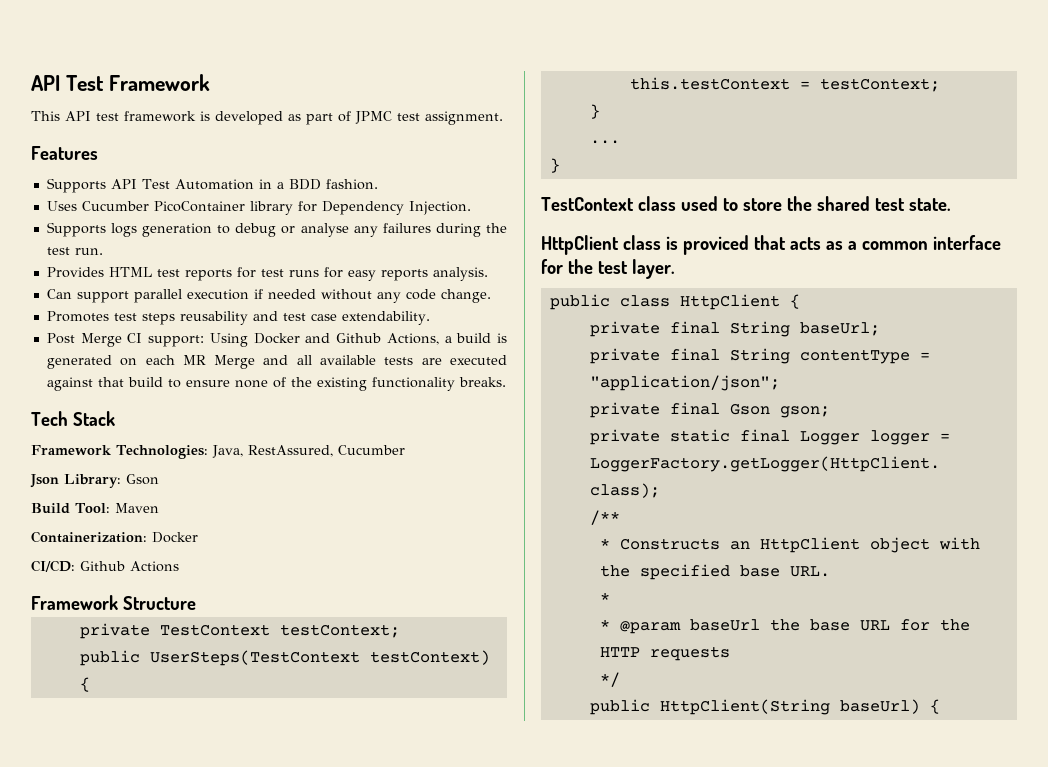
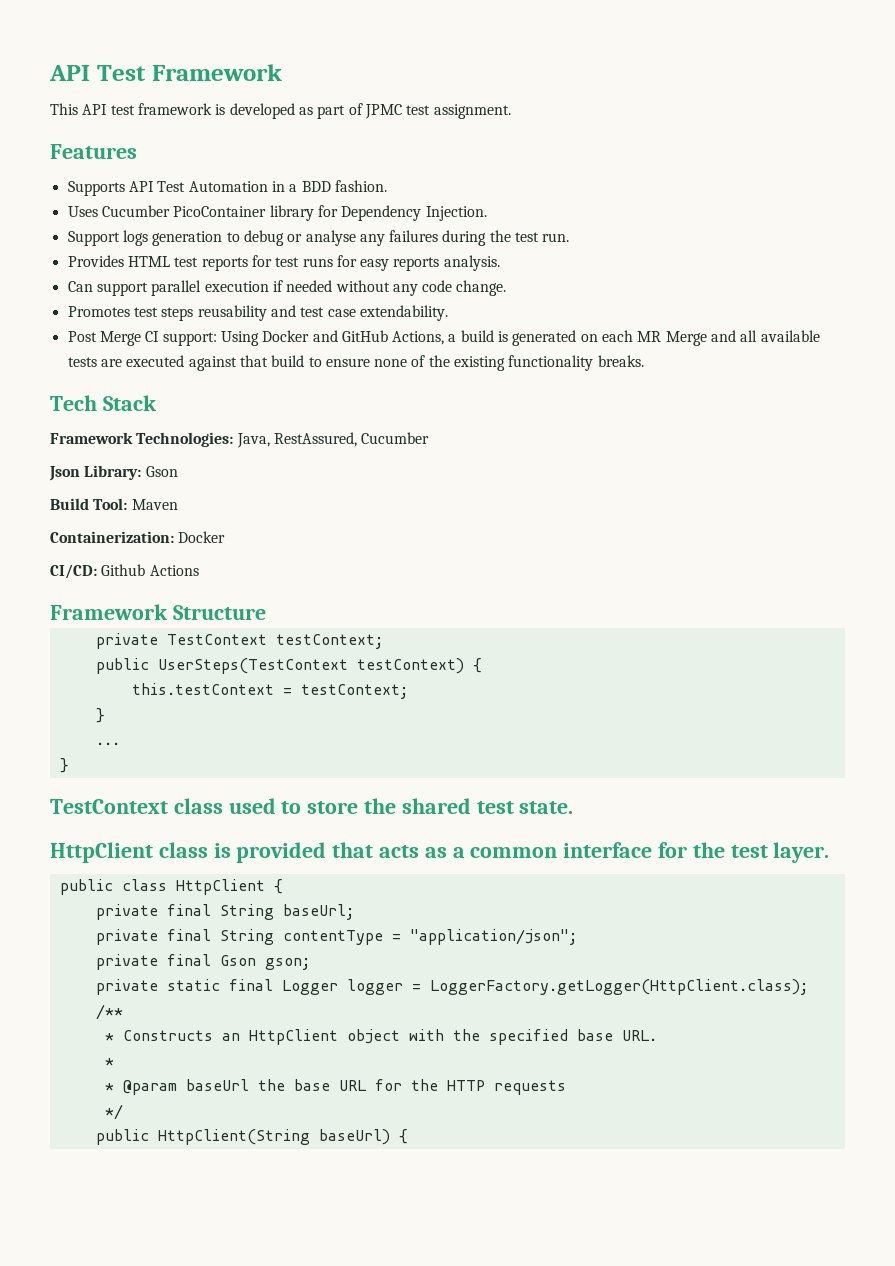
[46,222,106,237] Supports -> [67,231,120,246] Support
[336,333,382,343] Github -> [341,330,388,342] GitHub
[682,235,749,255] proviced -> [236,842,327,863] provided

